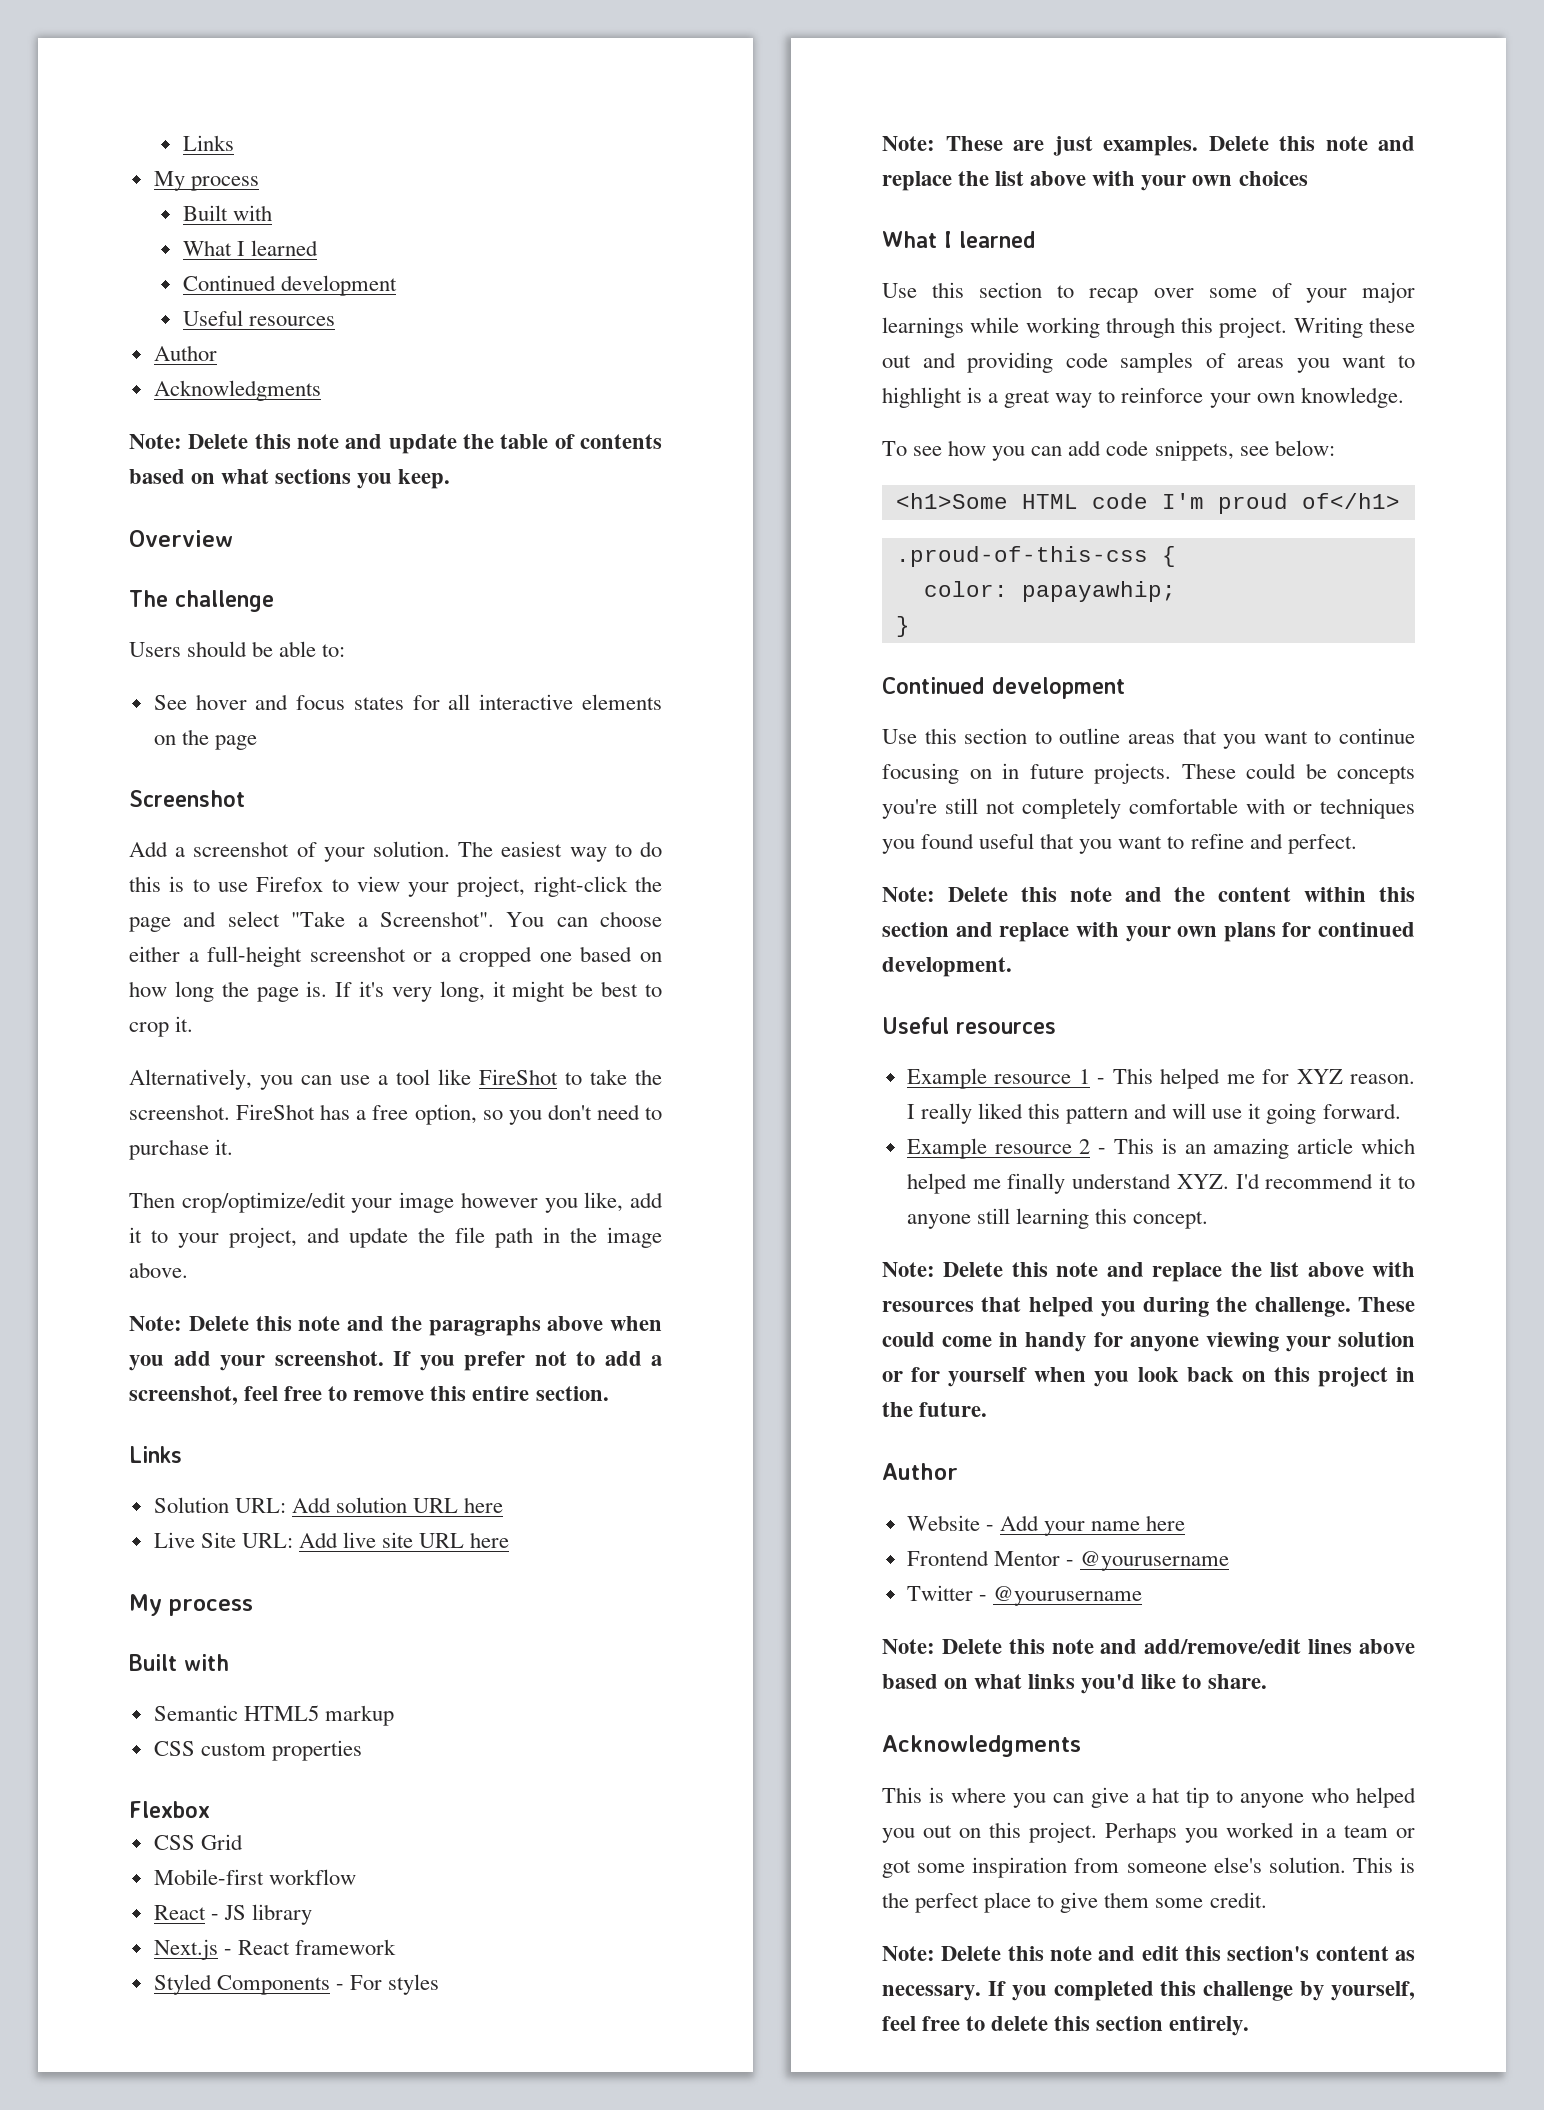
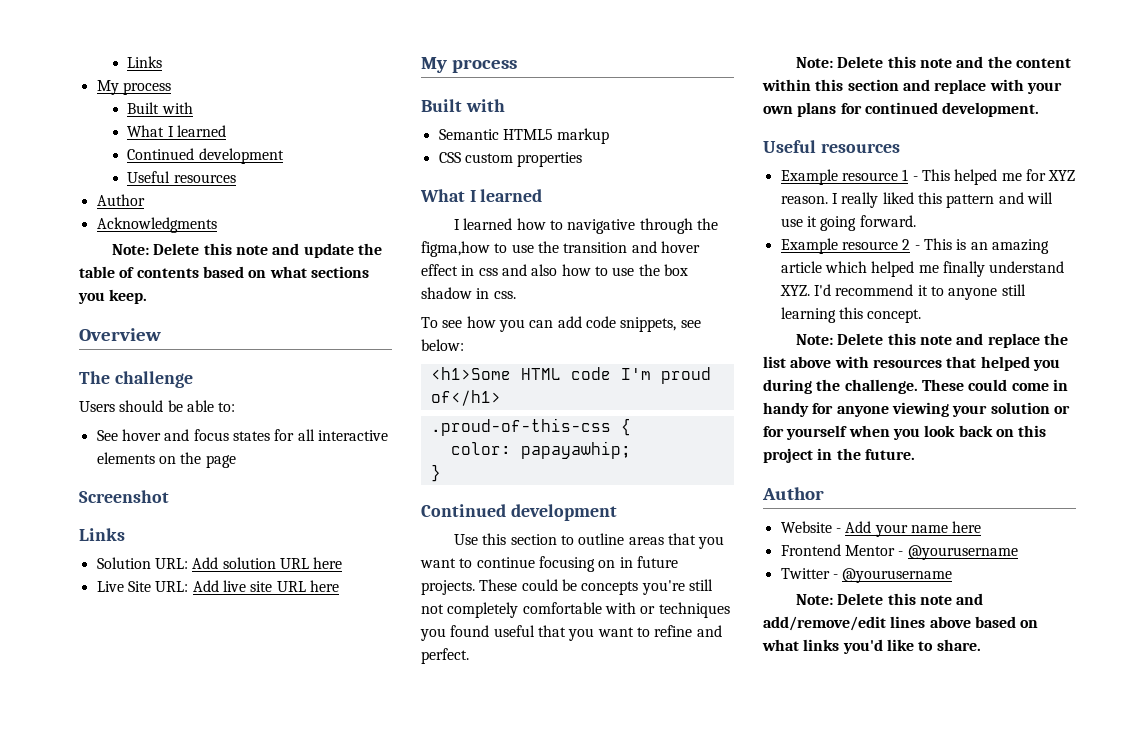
[129,841,662,862] [129,876,662,897] [129,911,662,932] [129,946,662,967] [129,981,663,1002] [129,1016,194,1037] [129,1069,662,1090] [129,1104,663,1125] [129,1139,234,1160] [129,1192,663,1213] [129,1227,662,1248] [129,1262,188,1278] [129,1316,662,1336] [129,1351,662,1371] [129,1386,609,1405] // Add a screenshot of your solution. The easiest way to do this is to use Firefox to view your project, right-click the page and select "Take a Screenshot". You can choose either a full-height screenshot or a cropped one based on how long the page is. If it's very long, it might be best to crop it. // Alternatively, you can use a tool like FireShot to take the screenshot. FireShot has a free option, so you don't need to purchase it. // Then crop/optimize/edit your image however you like, add it to your project, and update the file path in the image above. // Note: Delete this note and the paragraphs above when you add your screenshot. If you prefer not to add a screenshot, feel free to remove this entire section. -> (169, 496) none
[129,1801,210,1818] [153,1834,243,1850] [153,1869,356,1885] [153,1904,312,1925] [153,1939,396,1960] [153,1974,440,1995] [882,136,1415,156] [882,171,1308,191] [882,231,1036,248] [882,282,1415,303] [882,317,1415,338] [882,352,1415,373] [882,387,1404,408] Flexbox // CSS Grid // Mobile-first workflow // React - JS library // Next.js - React framework // Styled Components - For styles // Note: These are just examples. Delete this note and replace the list above with your own choices // What I learned // Use this section to recap over some of your major learnings while working through this project. Writing these out and providing code samples of areas you want to highlight is a great way to reinforce your own knowledge. -> [420,189,543,202] [454,218,718,234] [421,241,700,257] [421,264,688,276] [421,287,516,299] What I learned // I learned how to navigative through the figma,how to use the transition and hover effect in css and also how to use the box shadow in css.
[882,1735,1081,1757] [882,1787,1416,1808] [882,1822,1415,1843] [882,1857,1415,1878] [882,1892,1267,1913] [882,1946,1415,1961] [882,1981,1415,2001] [882,2016,1250,2036] // Acknowledgments // This is where you can give a hat tip to anyone who helped you out on this project. Perhaps you worked in a team or got some inspiration from someone else's solution. This is the perfect place to give them some credit. // Note: Delete this note and edit this section's content as necessary. If you completed this challenge by yourself, feel free to delete this section entirely. -> (981, 645) none

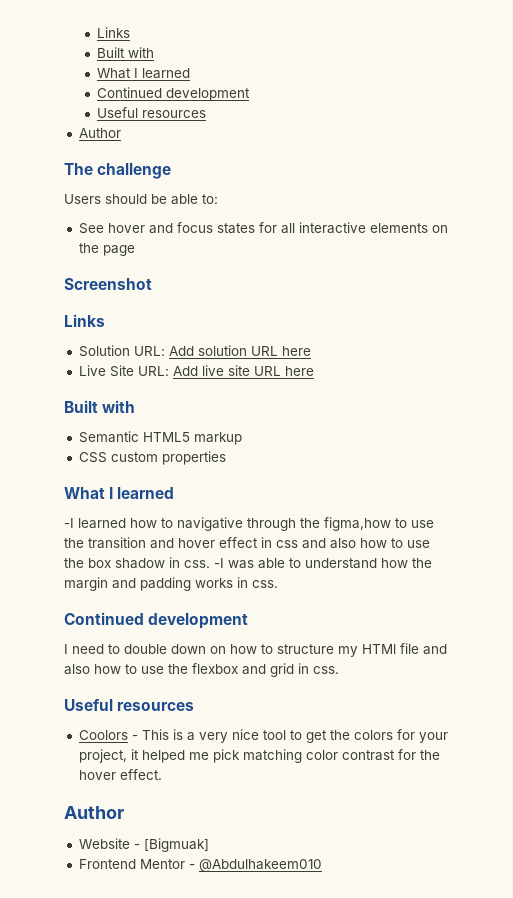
[127,56,163,68] [96,80,171,95] Links // My process -> [97,27,131,38] Links
[96,217,217,233] [112,243,382,258] [79,266,369,278] [78,289,148,304] [79,328,161,341] // Acknowledgments // Note: Delete this note and update the table of contents based on what sections you keep. // Overview -> (121, 133) none
[421,57,517,73] // My process -> (314, 371) none
[454,219,461,230] I -> [64,518,74,528] -I
[421,316,701,332] [421,339,464,351] [430,367,711,384] [430,390,501,406] [430,418,631,436] [450,441,631,459] [430,464,441,482] [421,504,617,521] [454,533,725,549] [420,556,678,572] [421,579,713,595] [421,602,730,618] [420,625,722,641] [421,648,469,664] [796,56,1071,68] [762,79,1062,94] [763,102,1040,117] [763,140,900,153] [780,169,1076,185] [780,192,1053,208] [780,215,916,231] [780,238,1049,254] [780,261,1065,277] [779,284,1026,300] [780,307,922,323] [796,333,1068,348] [763,356,1060,371] [763,379,1068,394] [763,402,1070,417] [763,425,1047,440] [763,448,915,463] // To see how you can add code snippets, see below: // <h1>Some HTML code I'm proud of</h1> // .proud-of-this-css { // color: papayawhip; // } // Continued development // Use this section to outline areas that you want to continue focusing on in future projects. These could be concepts you're still not completely comfortable with or techniques you found useful that you want to refine and perfect. // Note: Delete this note and the content within this section and replace with your own plans for continued development. // Useful resources // Example resource 1 - This helped me for XYZ reason. I really liked this pattern and will use it going forward. // Example resource 2 - This is an amazing article which helped me finally understand XYZ. I'd recommend it to anyone still learning this concept. // Note: Delete this note and replace the list above with resources that helped you during the challenge. These could come in handy for anyone viewing your solution or for yourself when you look back on this project in the future. -> [214,558,432,569] [64,577,278,591] [64,612,249,629] [64,643,447,657] [64,663,339,677] [64,699,195,711] [78,729,448,743] [78,749,440,763] [78,769,162,780] -I was able to understand how the margin and padding works in css. // Continued development // I need to double down on how to structure my HTMl file and also how to use the flexbox and grid in css. // Useful resources // Coolors - This is a very nice tool to get the colors for your project, it helped me pick matching color contrast for the hover effect.
[845,521,982,537] Add your name here -> [143,838,209,852] [Bigmuak]
[907,545,1018,560] [780,568,953,583] [796,593,984,605] [763,616,1039,631] [762,639,981,654] @yourusername // Twitter - @yourusername // Note: Delete this note and add/remove/edit lines above based on what links you'd like to share. -> [198,859,322,872] @Abdulhakeem010

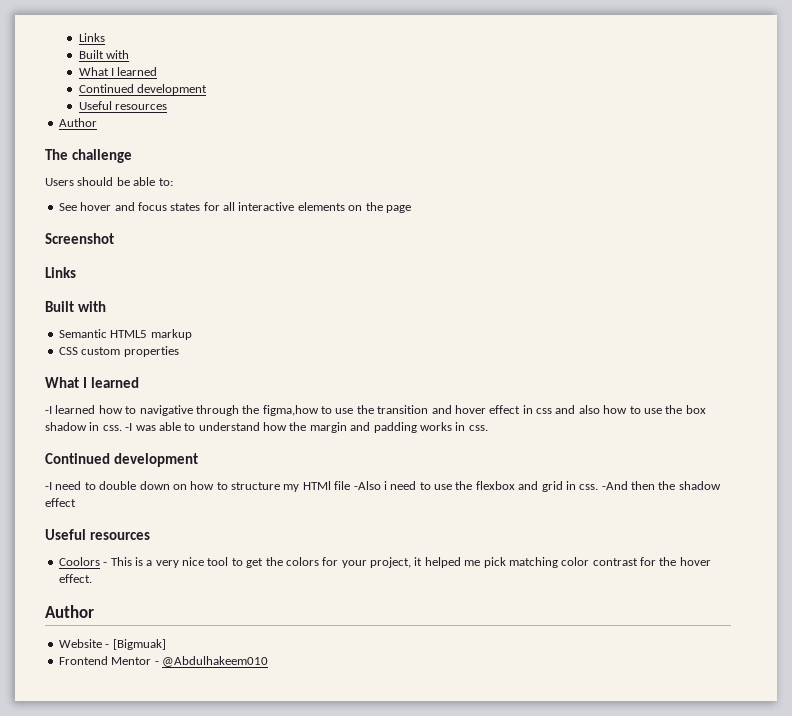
[78,345,311,357] [78,365,314,377] // Solution URL: Add solution URL here // Live Site URL: Add live site URL here -> (76, 272) none
[64,644,68,654] I -> [45,482,52,490] -I
[423,644,447,655] [64,664,121,675] and also how -> [353,481,417,490] -Also i need
(339, 670) none -> [601,481,721,490] [45,498,76,507] -And then the shadow effect

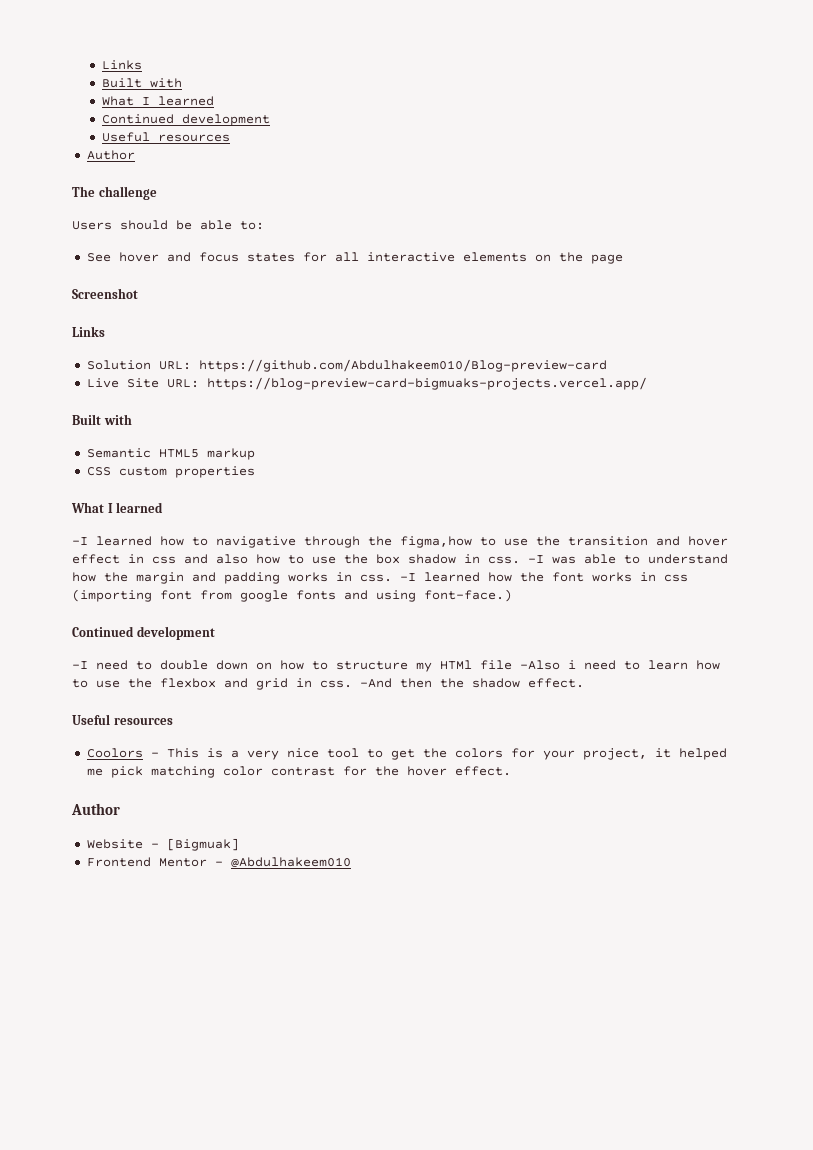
(76, 272) none -> [86,359,607,372] [86,377,647,390] // Solution URL: https://github.com/Abdulhakeem010/Blog-preview-card // Live Site URL: https://blog-preview-card-bigmuaks-projects.vercel.app/
(488, 428) none -> [400,572,688,582] [72,589,512,602] -I learned how the font works in css (importing font from google fonts and using font-face.)
(431, 486) none -> [648,660,720,670] [72,679,88,688] learn how to
[45,498,76,507] effect -> [528,678,584,688] effect.

